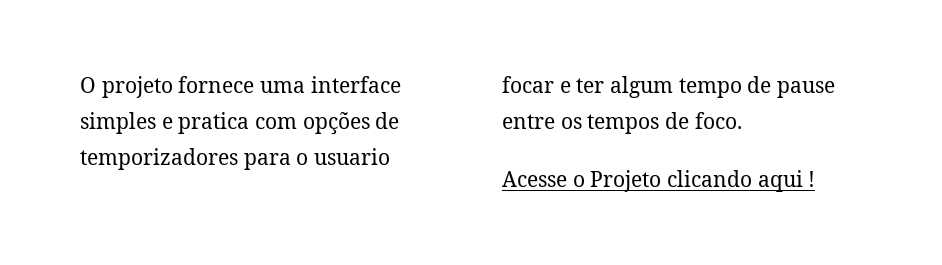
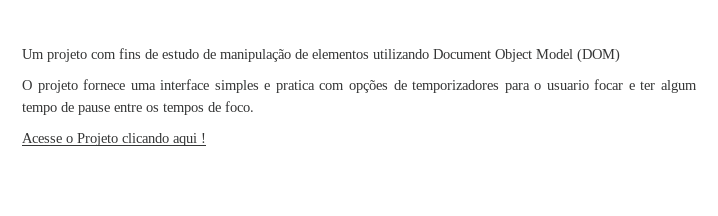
(80, 85) none -> [22,48,620,63] Um projeto com fins de estudo de manipulação de elementos utilizando Document Object Model (DOM) //

